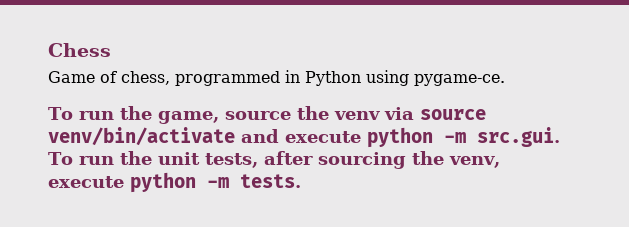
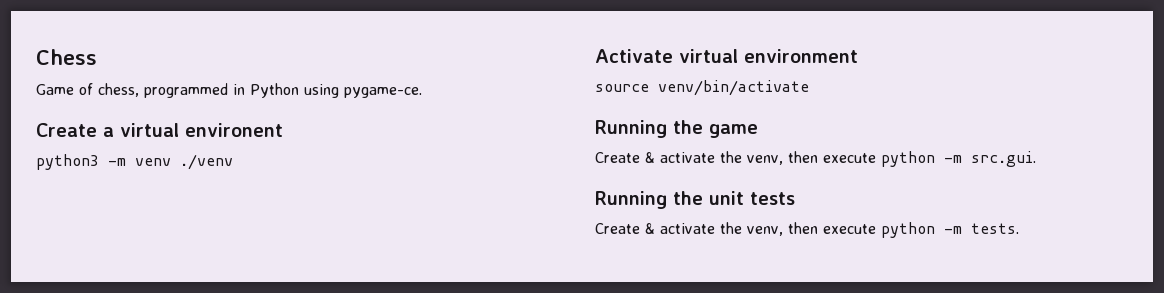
[48,106,486,124] [48,127,560,148] [48,151,500,169] To run the game, source the venv via source venv/bin/activate and execute python -m src.gui. To run the unit tests, after sourcing the venv, -> [36,123,283,137] [36,154,233,170] [595,49,858,63] [595,80,809,96] [595,120,758,138] [595,151,1036,167] [595,191,795,209] [595,222,818,236] Create a virtual environent // python3 -m venv ./venv // Activate virtual environment // source venv/bin/activate // Running the game // Create & activate the venv, then execute python -m src.gui. // Running the unit tests // Create & activate the venv, then

